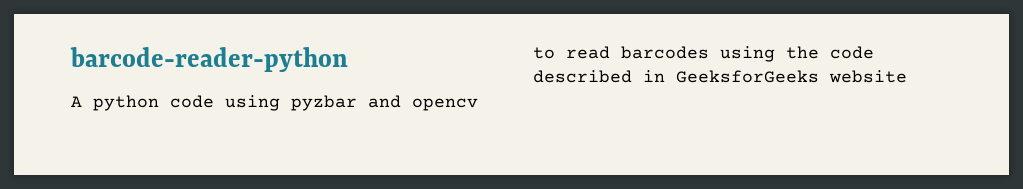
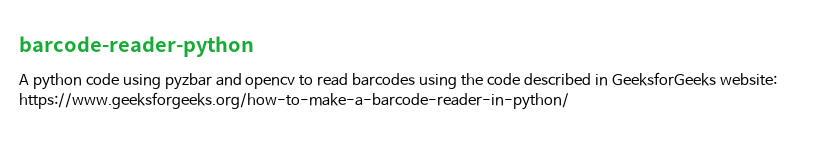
[829,70,907,83] website -> [719,73,777,86] [19,92,569,110] website: https://www.geeksforgeeks.org/how-to-make-a-barcode-reader-in-python/

